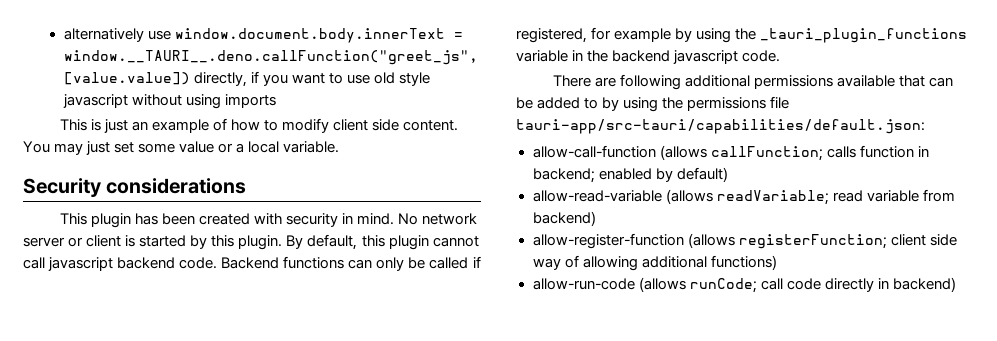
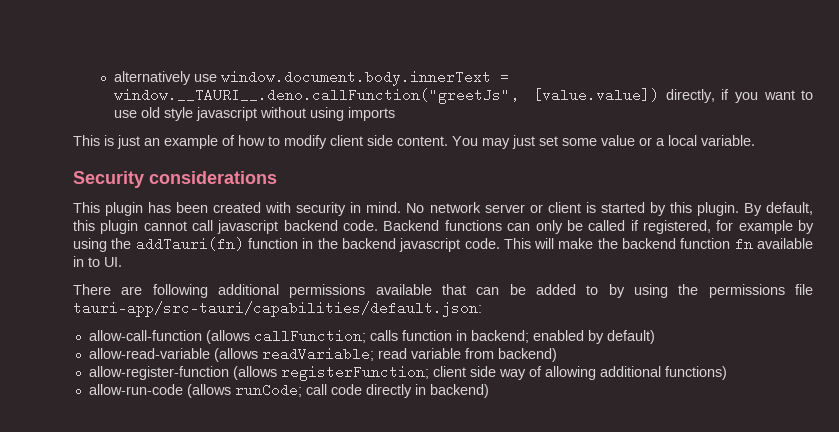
[63,50,478,65] window.__TAURI__.deno.callFunction("greet_js", -> [113,88,519,104] window.__TAURI__.deno.callFunction("greetJs",
[760,28,968,43] [516,50,568,62] _tauri_plugin_functions variable -> [135,237,298,251] addTauri(fn) function
(781, 56) none -> [503,237,813,251] [73,256,122,267] This will make the backend function fn available in to UI.

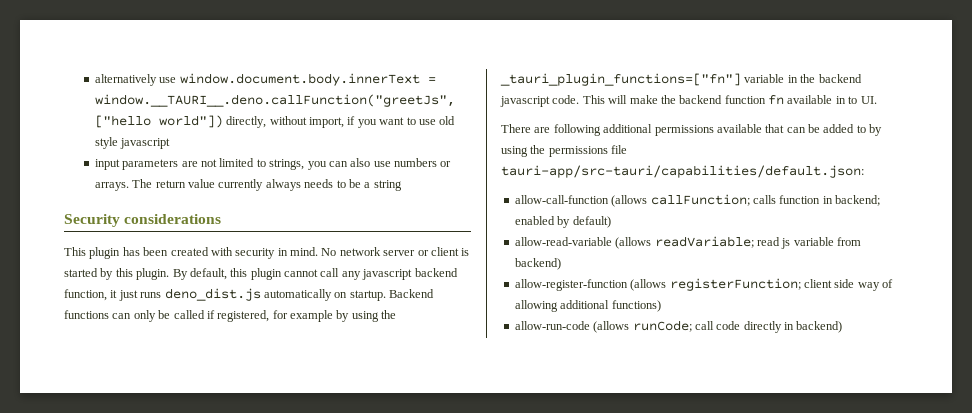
[533,88,715,103] [value.value]) directly, -> [94,115,345,128] ["hello world"]) directly, without import,
[259,107,395,121] [73,135,755,149] without using imports // This is just an example of how to modify client side content. You may just set some value or a local variable. -> [94,158,452,170] [94,179,402,191] // input parameters are not limited to strings, you can also use numbers or arrays. The return value currently always needs to be a string
(214, 225) none -> [341,271,361,280] any
[343,220,379,231] code. -> [64,288,386,301] function, it just runs deno_dist.js automatically on startup.
[135,237,298,251] addTauri(fn) function -> [500,73,785,86] _tauri_plugin_functions=["fn"] variable
(407, 353) none -> [781,238,791,249] js

